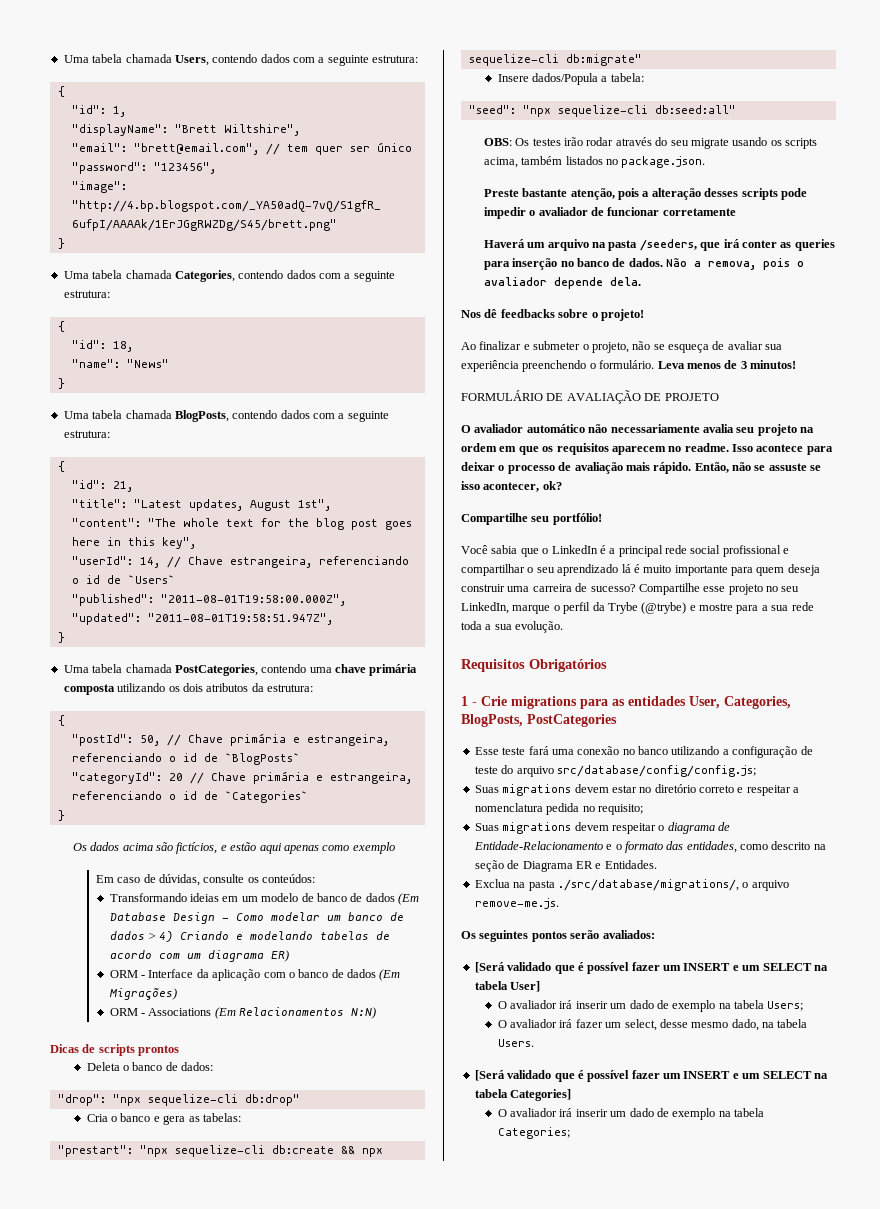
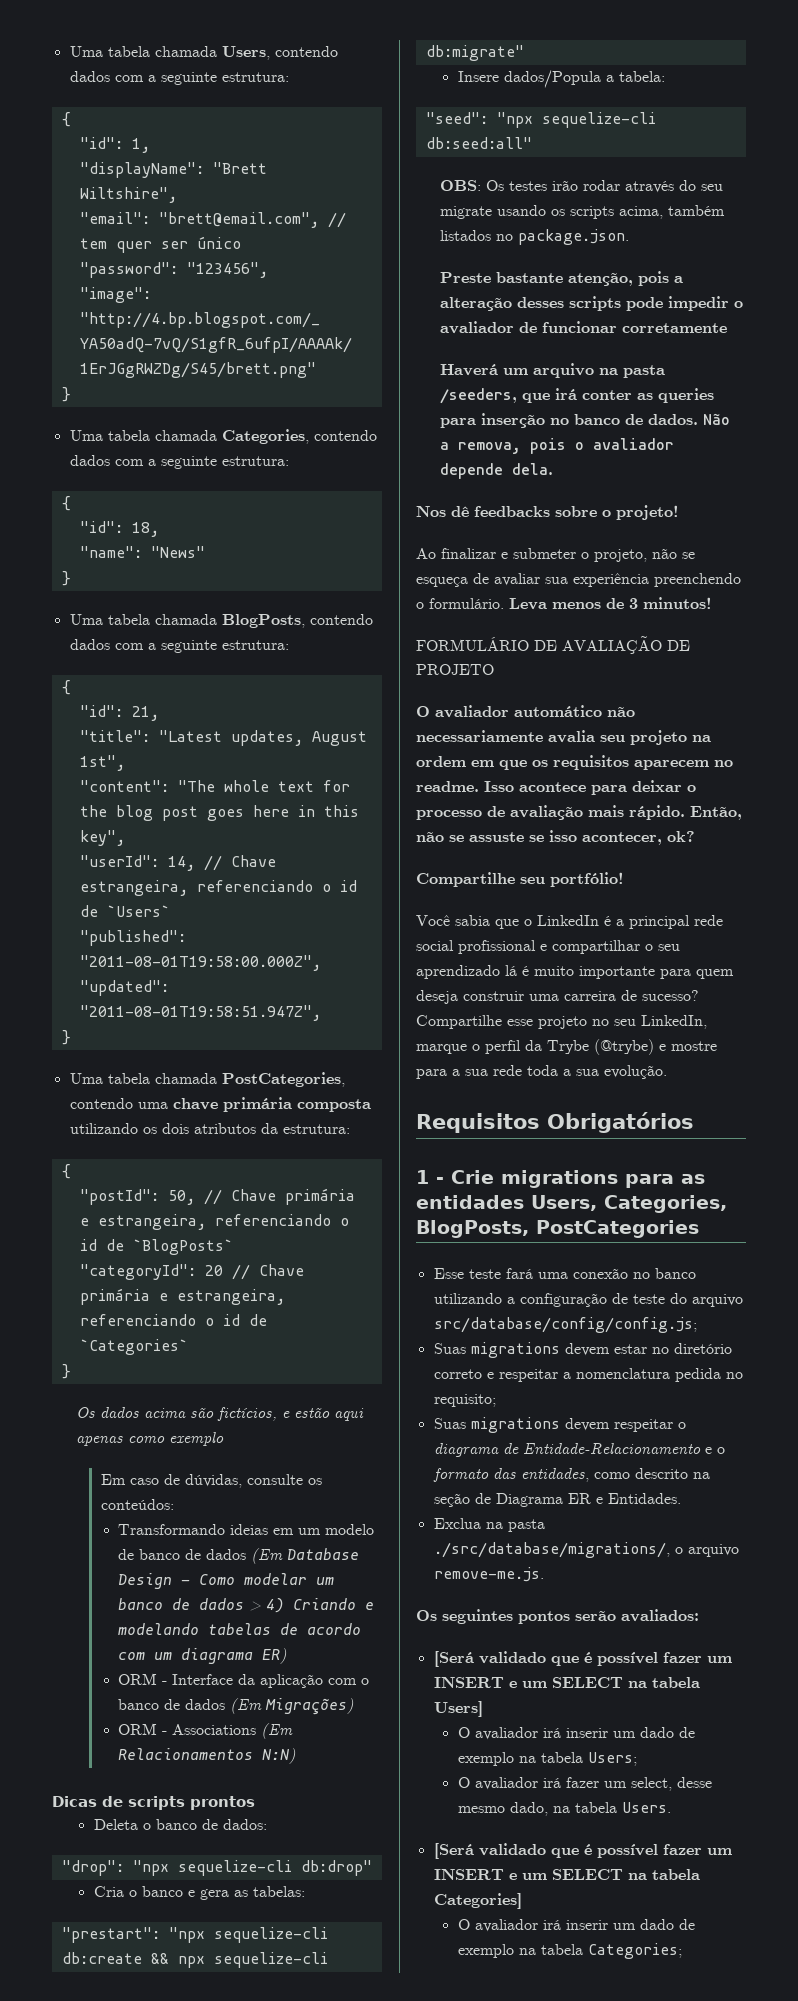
[689,696,720,709] User, -> [531,1195,597,1211] Users,
[510,981,541,992] User] -> [433,1701,483,1717] Users]

